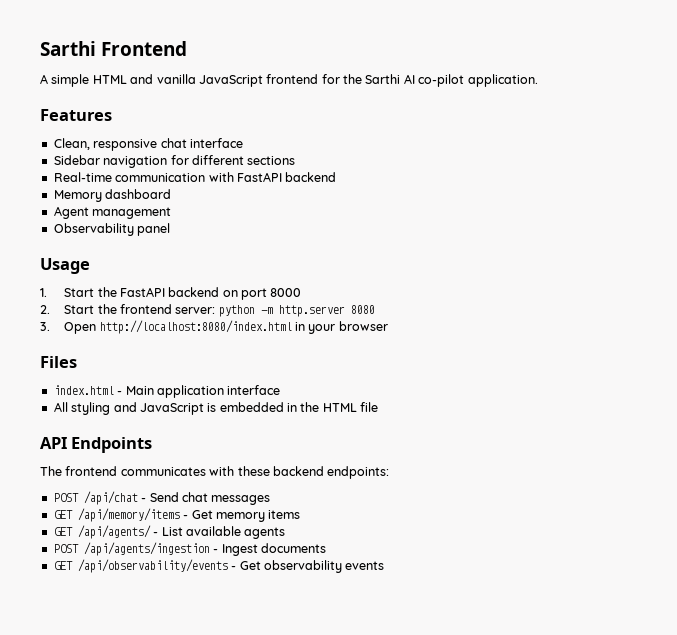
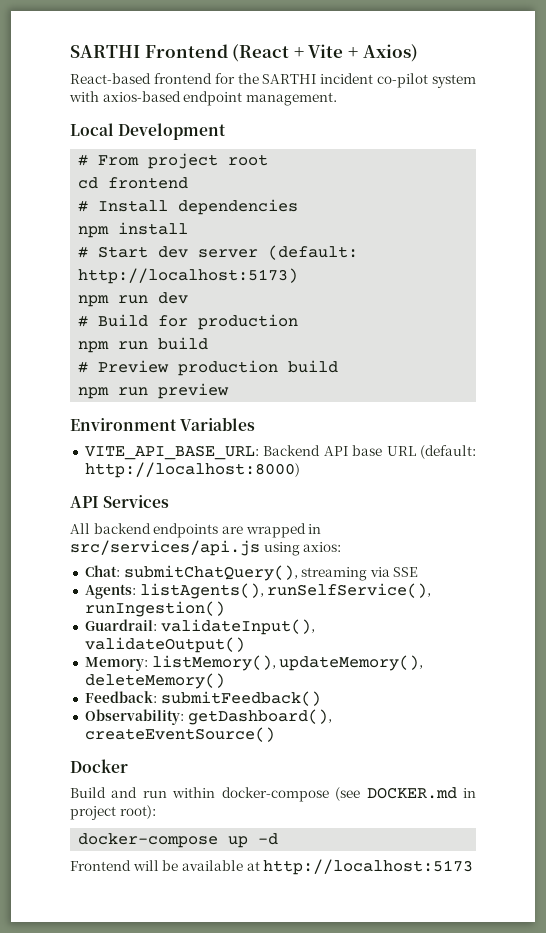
[40,41,188,56] [40,74,538,87] [40,109,112,121] [53,138,243,151] [53,155,296,168] [53,172,337,182] [53,189,172,202] [53,206,172,219] [53,223,171,236] [40,258,90,274] [40,287,302,300] [40,304,375,317] [40,320,388,334] [40,356,77,368] [53,385,281,398] [53,402,379,415] [40,437,153,453] [40,466,390,479] [53,491,271,505] [53,508,301,522] [53,525,286,539] [53,542,326,556] [53,559,385,573] Sarthi Frontend // A simple HTML and vanilla JavaScript frontend for the Sarthi AI co-pilot application. // Features // Clean, responsive chat interface // Sidebar navigation for different sections // Real-time communication with FastAPI backend // Memory dashboard // Agent management // Observability panel // Usage // 1. Start the FastAPI backend on port 8000 // 2. Start the frontend server: python -m http.server 8080 // 3. Open http://localhost:8080/index.html in your browser // Files // index.html - Main application interface // All styling and JavaScript is embedded in the HTML file // API Endpoints // The frontend communicates with these backend endpoints: // POST /api/chat - Send chat messages // GET /api/memory/items - Get memory items // GET /api/agents/ - List available agents // POST /api/agents/ingestion - Ingest documents // GET /api/observability/events - Get observability events -> [70,44,418,62] [70,73,476,88] [69,91,337,106] [70,123,227,140] [78,153,269,169] [78,177,189,189] [78,199,299,215] [78,222,189,238] [78,245,359,260] [78,268,299,284] [78,292,189,307] [78,314,299,330] [78,337,209,353] [78,360,339,376] [78,383,230,399] [70,417,256,431] [84,445,476,460] [84,462,300,478] [70,495,170,508] [70,523,322,538] [70,540,342,556] [84,565,419,581] [84,583,432,599] [84,601,225,617] [84,619,315,635] [84,637,245,653] [84,655,424,671] [84,673,225,689] [84,691,321,706] [84,709,332,725] [84,727,275,742] [70,759,128,773] [70,787,477,802] [70,805,156,820] [78,833,279,848] [70,859,474,875] SARTHI Frontend (React + Vite + Axios) // React-based frontend for the SARTHI incident co-pilot system with axios-based endpoint management. // Local Development // # From project root // cd frontend // # Install dependencies // npm install // # Start dev server (default: http://localhost:5173) // npm run dev // # Build for production // npm run build // # Preview production build // npm run preview // Environment Variables // VITE_API_BASE_URL: Backend API base URL (default: http://localhost:8000) // API Services // All backend endpoints are wrapped in src/services/api.js using axios: // Chat: submitChatQuery(), streaming via SSE // Agents: listAgents(), runSelfService(), runIngestion() // Guardrail: validateInput(), validateOutput() // Memory: listMemory(), updateMemory(), deleteMemory() // Feedback: submitFeedback() // Observability: getDashboard(), createEventSource() // Docker // Build and run within docker-compose (see DOCKER.md in project root): // docker-compose up -d // Frontend will be available at http://localhost:5173

